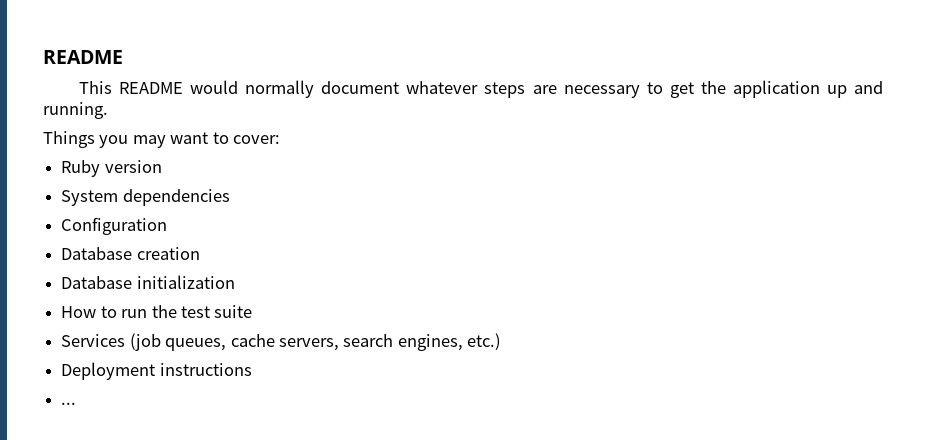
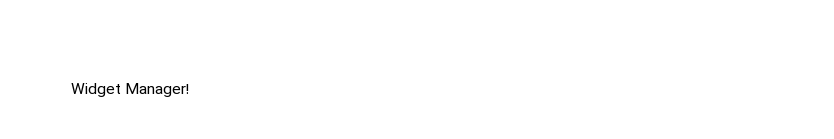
[43,50,123,64] [79,80,883,98] [43,102,108,119] [43,131,281,148] [61,160,162,177] [61,189,230,206] [61,217,168,235] [61,247,200,260] [61,275,235,289] [61,305,253,318] [61,333,502,351] [61,362,252,380] [61,402,77,405] README // This README would normally document whatever steps are necessary to get the application up and running. // Things you may want to cover: // Ruby version // System dependencies // Configuration // Database creation // Database initialization // How to run the test suite // Services (job queues, cache servers, search engines, etc.) // Deployment instructions // ... -> [71,83,190,97] Widget Manager!

